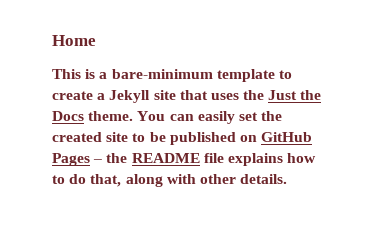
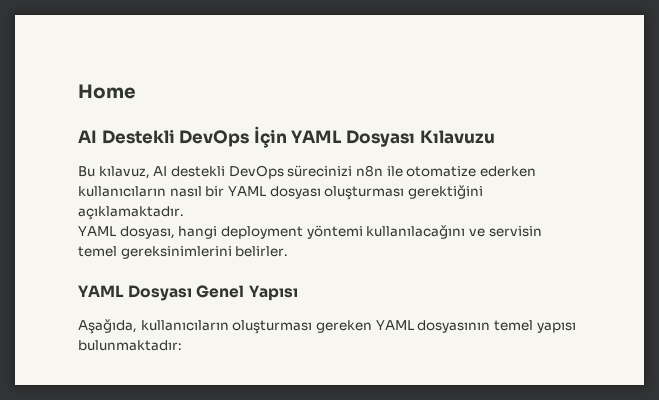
[52,69,292,82] [52,90,322,103] [52,111,283,124] [52,132,313,145] [52,153,317,166] [52,174,288,187] This is a bare-minimum template to create a Jekyll site that uses the Just the Docs theme. You can easily set the created site to be published on GitHub Pages – the README file explains how to do that, along with other details. -> [78,126,495,148] [78,165,536,179] [78,185,483,200] [78,206,184,220] [78,225,542,239] [78,246,289,259] [78,285,298,301] [78,319,576,334] [78,340,182,351] AI Destekli DevOps İçin YAML Dosyası Kılavuzu // Bu kılavuz, AI destekli DevOps sürecinizi n8n ile otomatize ederken kullanıcıların nasıl bir YAML dosyası oluşturması gerektiğini açıklamaktadır. // YAML dosyası, hangi deployment yöntemi kullanılacağını ve servisin temel gereksinimlerini belirler. // YAML Dosyası Genel Yapısı // Aşağıda, kullanıcıların oluşturması gereken YAML dosyasının temel yapısı bulunmaktadır:

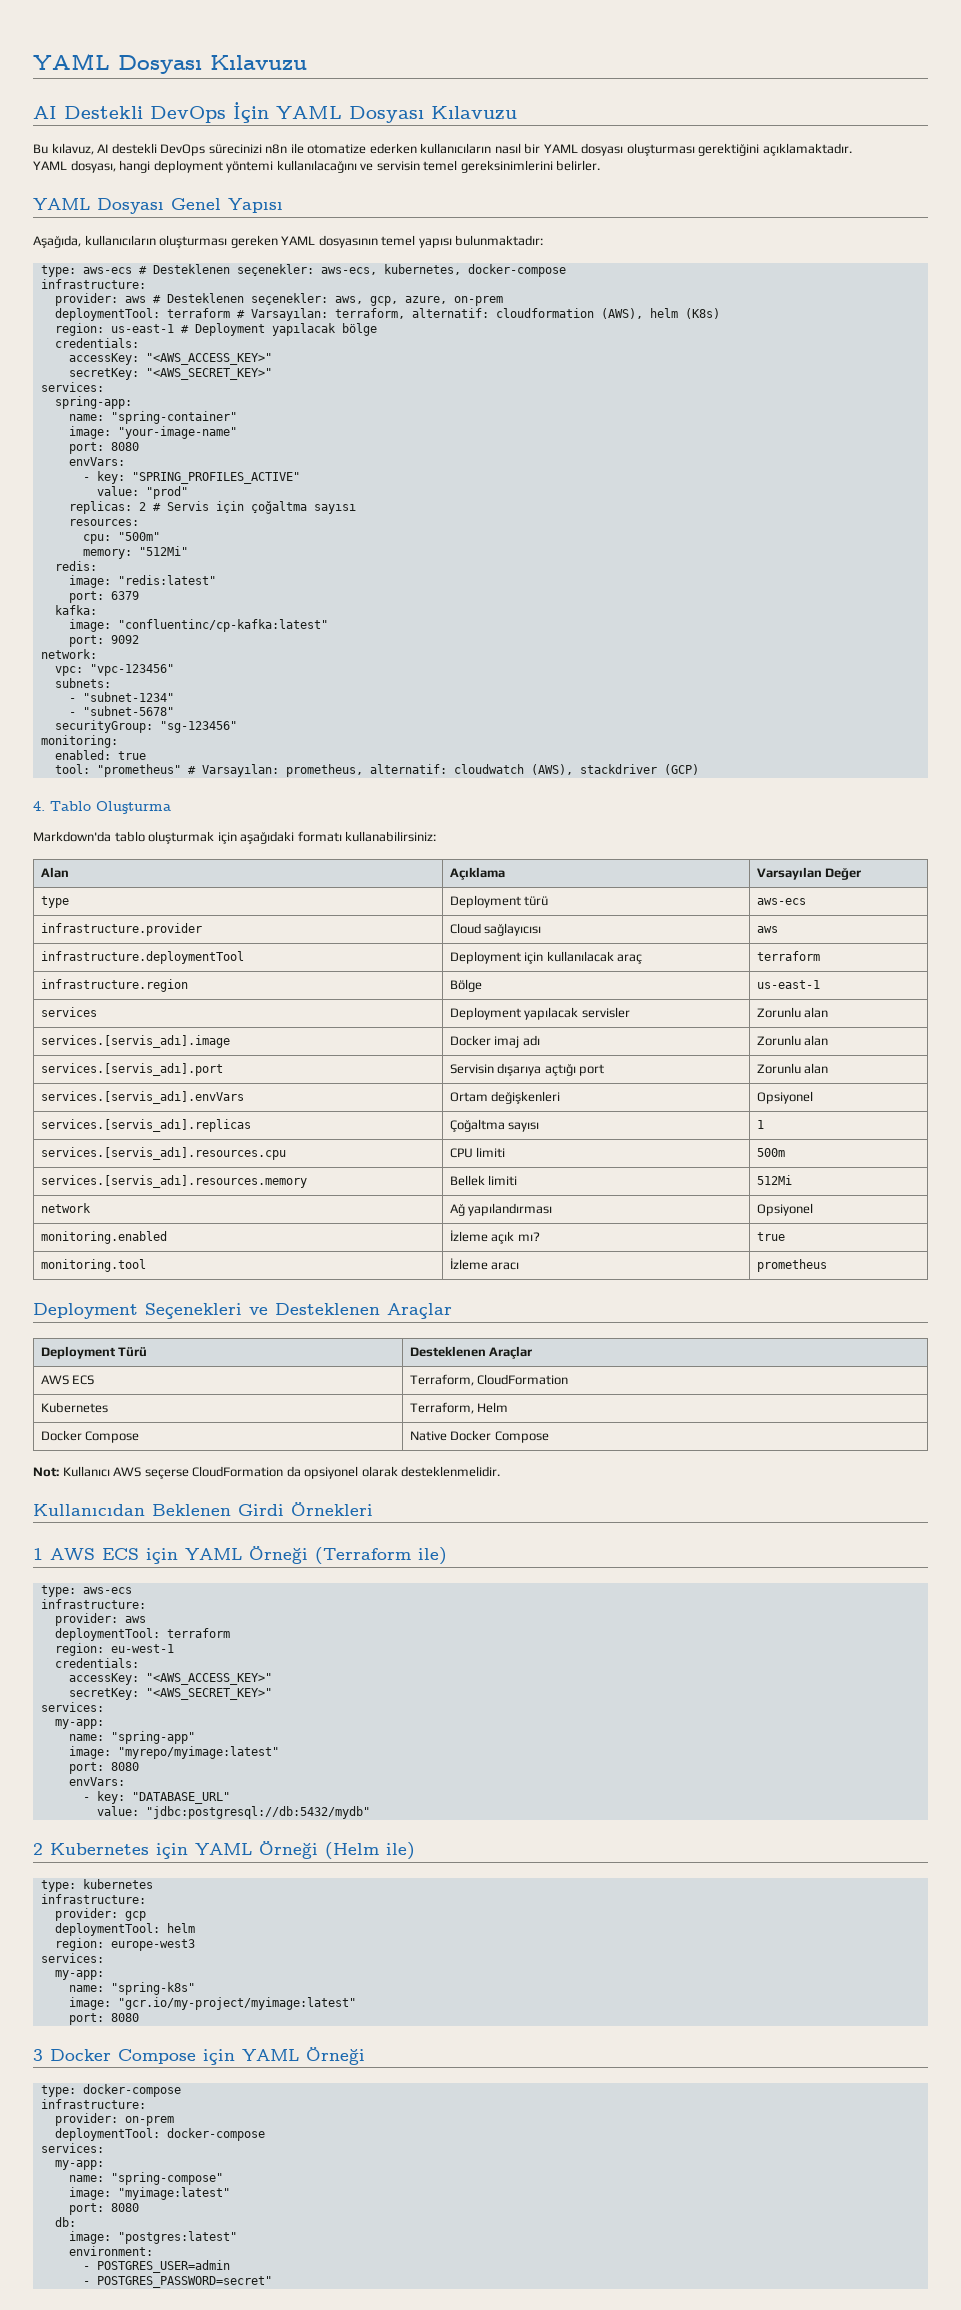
[78,84,136,99] Home -> [33,53,307,74] YAML Dosyası Kılavuzu
(182, 345) none -> [40,264,566,277] [40,279,146,289] [54,293,503,306] [54,308,720,321] [54,323,377,336] [54,338,139,348] [68,353,272,365] [68,368,272,380] [40,382,104,392] [54,396,132,409] [68,411,237,424] [68,426,237,439] [68,442,139,454] [68,457,125,466] [82,471,300,484] [96,486,188,499] [68,501,356,514] [68,519,139,526] [82,532,160,544] [82,546,188,559] [54,561,97,571] [68,575,216,588] [68,591,139,603] [54,605,97,615] [68,619,328,632] [68,635,139,647] [40,649,97,659] [54,664,174,676] [54,678,111,688] [68,692,174,702] [68,706,174,716] [54,720,237,733] [40,735,118,748] [54,750,146,760] [54,764,699,777] [33,801,171,814] [33,831,437,844] [40,867,69,878] [449,867,505,880] [756,867,862,880] [40,896,69,908] [449,895,549,908] [756,898,806,905] [40,923,202,936] [449,923,542,936] [756,926,778,933] [40,951,244,964] [449,951,643,964] [756,951,820,961] [40,979,188,992] [449,979,482,992] [756,980,820,989] [40,1007,97,1017] [449,1007,630,1020] [756,1007,829,1018] [40,1035,230,1048] [449,1035,540,1048] [756,1035,829,1046] [40,1063,223,1076] [449,1063,605,1076] [756,1063,829,1074] [40,1091,244,1104] [449,1091,561,1104] [756,1091,813,1104] [40,1119,251,1132] [449,1119,540,1132] [756,1120,764,1129] [40,1147,286,1160] [449,1147,506,1158] [756,1148,785,1157] [40,1175,307,1188] [449,1175,518,1186] [756,1175,792,1185] [40,1203,91,1213] [449,1203,553,1216] [756,1203,813,1216] [40,1231,167,1244] [449,1230,540,1244] [756,1232,785,1241] [40,1259,146,1272] [449,1258,520,1270] [756,1259,827,1272] [33,1303,452,1319] [40,1346,148,1359] [409,1346,533,1359] [40,1375,95,1385] [409,1374,569,1386] [40,1402,108,1413] [409,1402,509,1414] [40,1430,140,1443] [409,1430,549,1443] [33,1466,501,1479] [33,1502,373,1516] [33,1546,447,1565] [40,1585,132,1597] [40,1599,146,1609] [54,1613,146,1626] [54,1628,230,1641] [54,1643,174,1656] [54,1658,139,1668] [68,1673,272,1685] [68,1688,272,1700] [40,1702,104,1712] [54,1719,104,1729] [68,1731,195,1744] [68,1746,279,1759] [68,1762,139,1774] [68,1777,125,1786] [82,1791,230,1804] [96,1806,370,1819] [33,1841,415,1860] [40,1879,153,1892] [40,1894,146,1904] [54,1908,146,1921] [54,1923,195,1936] [54,1938,195,1951] [40,1953,104,1963] [54,1970,104,1980] [68,1982,195,1995] [68,1997,356,2010] [68,2013,139,2025] [33,2047,365,2065] [40,2084,181,2097] [40,2099,146,2109] [54,2113,174,2126] [54,2128,265,2141] [40,2143,104,2153] [54,2160,104,2170] [68,2172,223,2185] [68,2187,230,2200] [68,2203,139,2215] [54,2217,76,2227] [68,2231,237,2244] [68,2246,153,2256] [82,2260,230,2273] [82,2276,272,2288] // type: aws-ecs # Desteklenen seçenekler: aws-ecs, kubernetes, docker-compose // infrastructure: // provider: aws # Desteklenen seçenekler: aws, gcp, azure, on-prem // deploymentTool: terraform # Varsayılan: terraform, alternatif: cloudformation (AWS), helm (K8s) // region: us-east-1 # Deployment yapılacak bölge // credentials: // accessKey: "<AWS_ACCESS_KEY>" // secretKey: "<AWS_SECRET_KEY>" // services: // spring-app: // name: "spring-container" // image: "your-image-name" // port: 8080 // envVars: // - key: "SPRING_PROFILES_ACTIVE" // value: "prod" // replicas: 2 # Servis için çoğaltma sayısı // resources: // cpu: "500m" // memory: "512Mi" // redis: // image: "redis:latest" // port: 6379 // kafka: // image: "confluentinc/cp-kafka:latest" // port: 9092 // network: // vpc: "vpc-123456" // subnets: // - "subnet-1234" // - "subnet-5678" // securityGroup: "sg-123456" // monitoring: // enabled: true // tool: "prometheus" # Varsayılan: prometheus, alternatif: cloudwatch (AWS), stackdriver (GCP) // 4. Tablo Oluşturma // Markdown'da tablo oluşturmak için aşağıdaki formatı kullanabilirsiniz: // Alan | Açıklama | Varsayılan Değer // type | Deployment türü | aws-ecs // infrastructure.provider | Cloud sağlayıcısı | aws // infrastructure.deploymentTool | Deployment için kullanılacak araç | terraform // infrastructure.region | Bölge | us-east-1 // services | Deployment yapılacak servisler | Zorunlu alan // services.[servis_adı].image | Docker imaj adı | Zorunlu alan // services.[servis_adı].port | Servisin dışarıya açtığı port | Zorunlu alan // services.[servis_adı].envVars | Ortam değişkenleri | Opsiyonel // services.[servis_adı].replicas | Çoğaltma sayısı | 1 // services.[servis_adı].resources.cpu | CPU limiti | 500m // services.[servis_adı].resources.memory | Bellek limiti | 512Mi // network | Ağ yapılandırması | Opsiyonel // monitoring.enabled | İzleme açık mı? | true // monitoring.tool | İzleme aracı | prometheus // Deployment Seçenekleri ve Desteklenen Araçlar // Deployment Türü | Desteklenen Araçlar // AWS ECS | Terraform, CloudFormation // Kubernetes | Terraform, Helm // Docker Compose | Native Docker Compose // Not: Kullanıcı AWS seçerse CloudFormation da opsiyonel olarak desteklenmelidir. // Kullanıcıdan Beklenen Girdi Örnekleri // 1 AWS ECS için YAML Örneği (Terraform ile) // type: aws-ecs // infrastructure: // provider: aws // deploymentTool: terraform // region: eu-west-1 // credentials: // accessKey: "<AWS_ACCESS_KEY>" // secretKey: "<AWS_SECRET_KEY>" // services: // my-app: // name: "spring-app" // image: "myrepo/myimage:latest" // port: 8080 // envVars: // - key: "DATABASE_URL" // value: "jdbc:postgresql://db:5432/mydb" // 2 Kubernetes için YAML Örneği (Helm ile) // type: kubernetes // infrastructure: // provider: gcp // deploymentTool: helm // region: europe-west3 // services: // my-app: // name: "spring-k8s" // image: "gcr.io/my-project/myimage:latest" // port: 8080 // 3 Docker Compose için YAML Örneği // type: docker-compose // infrastructure: // provider: on-prem // deploymentTool: docker-compose // services: // my-app: // name: "spring-compose" // image: "myimage:latest" // port: 8080 // db: // image: "postgres:latest" // environment: // - POSTGRES_USER=admin // - POSTGRES_PASSWORD=secret"

